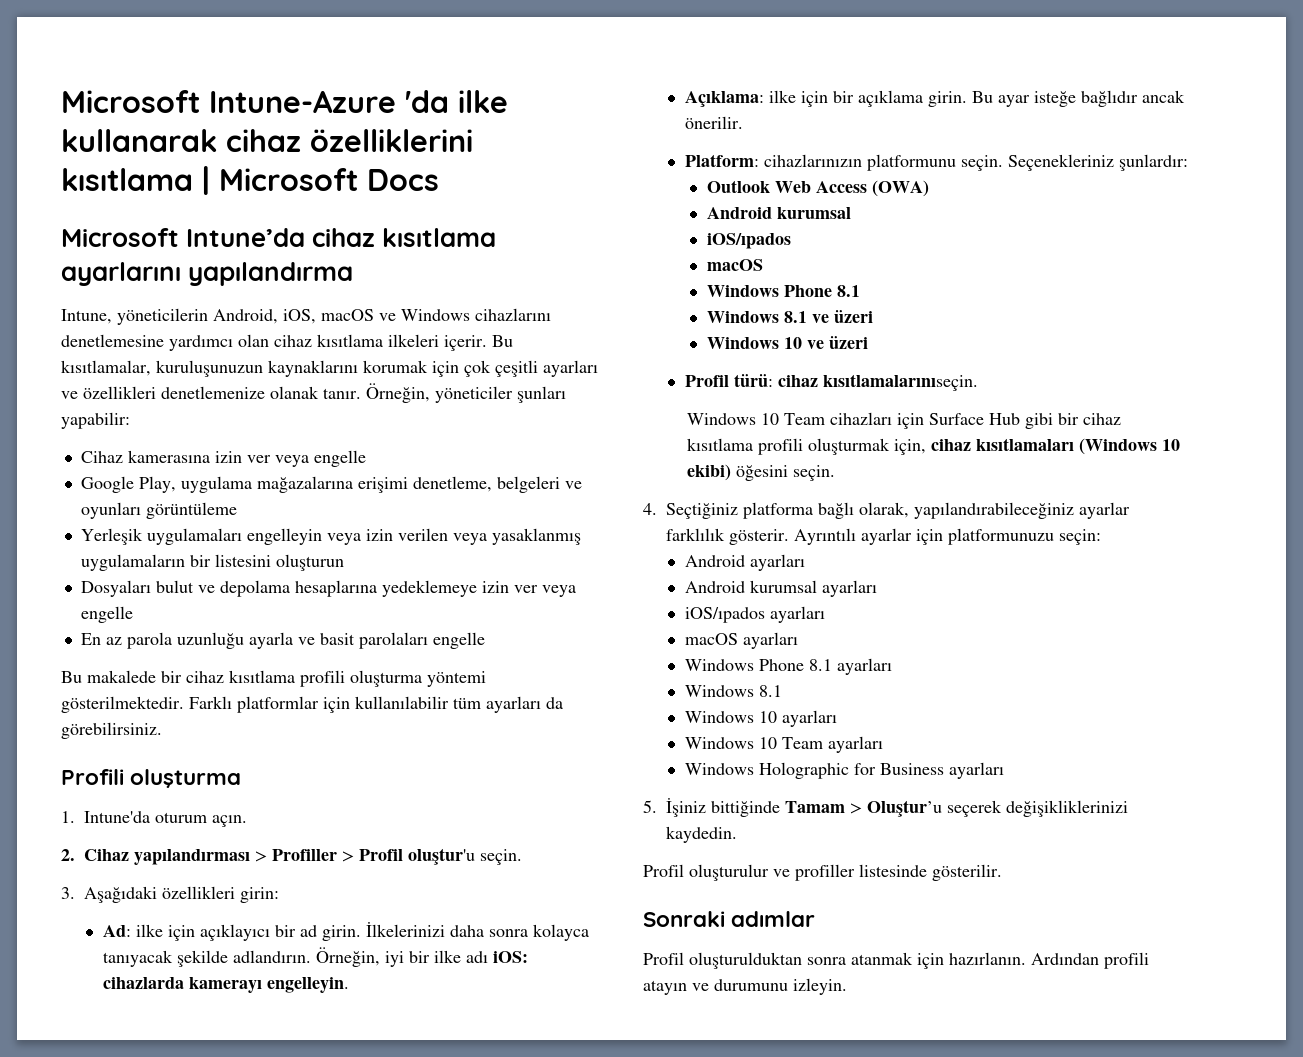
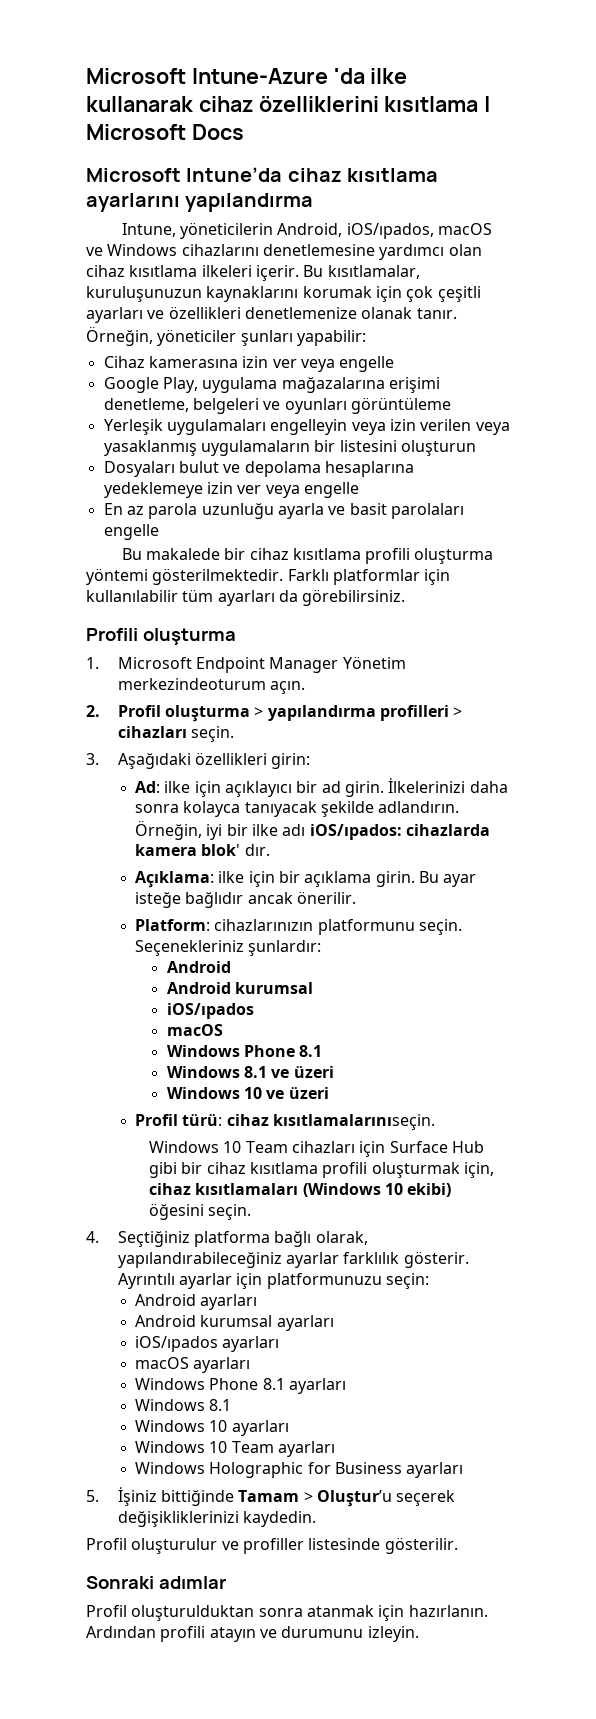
[283,309,316,324] iOS, -> [346,223,434,239] iOS/ıpados,
[84,811,247,827] [61,848,475,865] Intune'da oturum açın. // 2. Cihaz yapılandırması > Profiller > Profil oluştur'u -> [117,656,406,673] [117,678,305,694] [86,705,463,722] [117,726,187,738] Microsoft Endpoint Manager Yönetim merkezindeoturum açın. // 2. Profil oluşturma > yapılandırma profilleri > cihazları
[492,951,528,963] [102,977,349,993] iOS: cihazlarda kamerayı engelleyin. -> [309,824,491,840] [135,844,270,856] iOS/ıpados: cihazlarda kamera blok' dır.
[706,180,929,197] Outlook Web Access (OWA) -> [166,961,231,973] Android

